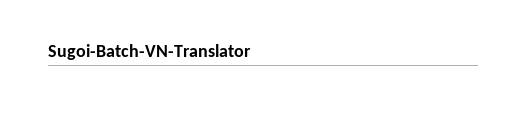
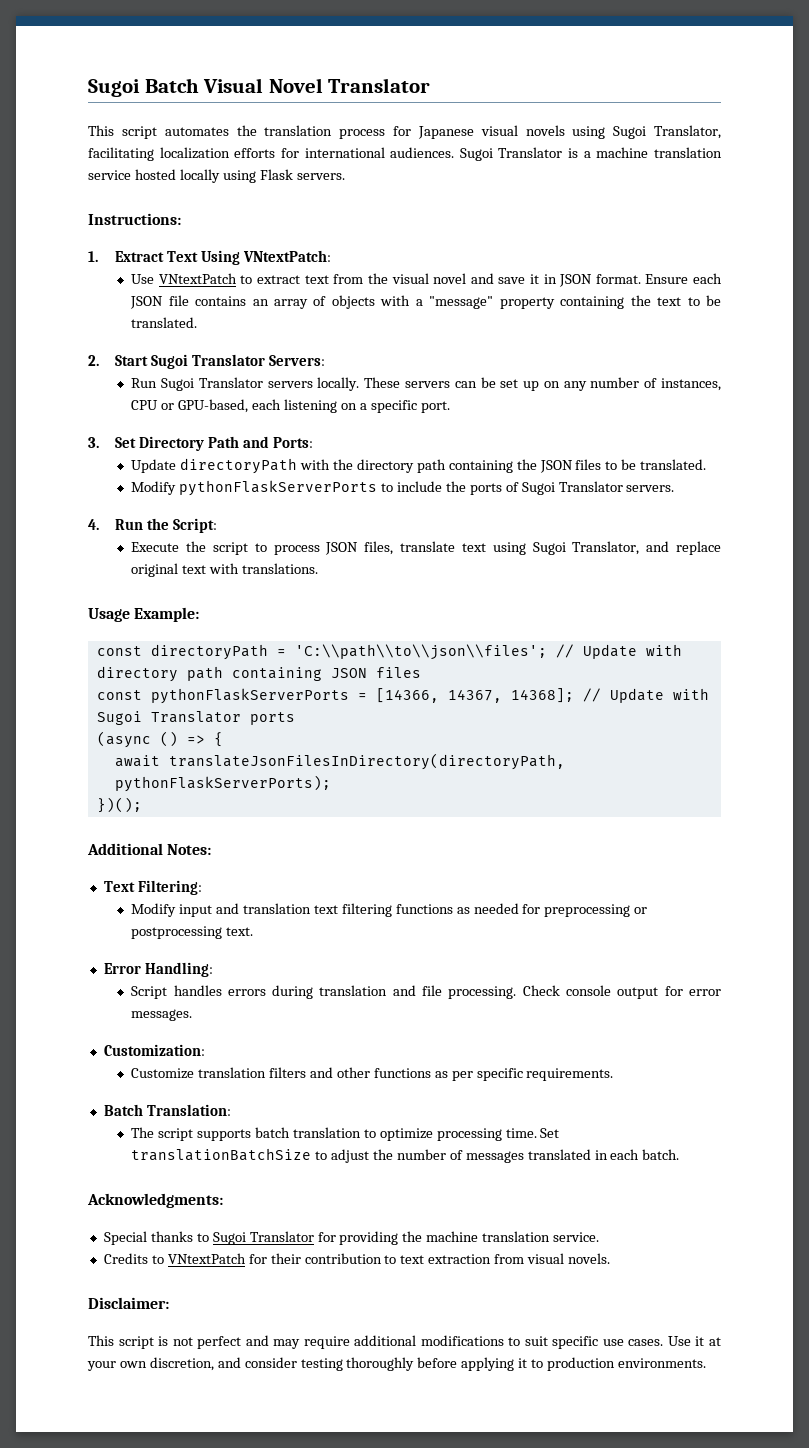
[48,44,251,60] Sugoi-Batch-VN-Translator -> [88,78,431,97] [88,125,721,139] [88,147,722,161] [88,169,345,183] [88,213,181,225] [88,250,332,265] [131,273,722,287] [130,295,721,309] [131,317,198,328] [88,354,326,369] [131,377,721,391] [131,399,450,413] [88,436,313,451] [131,458,707,474] [131,480,675,496] [88,518,218,533] [131,541,722,555] [131,563,318,577] [88,607,200,622] [96,644,682,660] [96,666,421,682] [96,688,709,704] [96,711,295,725] [96,731,223,748] [114,753,565,770] [114,775,331,792] [96,797,142,813] [87,843,212,855] [103,880,202,895] [131,903,648,917] [131,926,254,939] [103,962,213,977] [131,985,722,999] [131,1009,193,1021] [103,1044,205,1056] [131,1067,614,1081] [103,1104,231,1116] [131,1127,560,1141] [131,1148,680,1163] [87,1193,223,1208] [103,1231,600,1245] [103,1253,611,1264] [88,1297,169,1309] [88,1335,722,1349] [87,1357,706,1371] Sugoi Batch Visual Novel Translator // This script automates the translation process for Japanese visual novels using Sugoi Translator, facilitating localization efforts for international audiences. Sugoi Translator is a machine translation service hosted locally using Flask servers. // Instructions: // 1. Extract Text Using VNtextPatch: // Use VNtextPatch to extract text from the visual novel and save it in JSON format. Ensure each JSON file contains an array of objects with a "message" property containing the text to be translated. // 2. Start Sugoi Translator Servers: // Run Sugoi Translator servers locally. These servers can be set up on any number of instances, CPU or GPU-based, each listening on a specific port. // 3. Set Directory Path and Ports: // Update directoryPath with the directory path containing the JSON files to be translated. // Modify pythonFlaskServerPorts to include the ports of Sugoi Translator servers. // 4. Run the Script: // Execute the script to process JSON files, translate text using Sugoi Translator, and replace original text with translations. // Usage Example: // const directoryPath = 'C:\\path\\to\\json\\files'; // Update with directory path containing JSON files // const pythonFlaskServerPorts = [14366, 14367, 14368]; // Update with Sugoi Translator ports // (async () => { // await translateJsonFilesInDirectory(directoryPath, pythonFlaskServerPorts); // })(); // Additional Notes: // Text Filtering: // Modify input and translation text filtering functions as needed for preprocessing or postprocessing text. // Error Handling: // Script handles errors during translation and file processing. Check console output for error messages. // Customization: // Customize translation filters and other functions as per specific requirements. // Batch Translation: // The script supports batch translation to optimize processing time. Set translationBatchSize to adjust the number of messages translated in each batch. // Acknowledgments: // Special thanks to Sugoi Translator for providing the machine translation service. // Credits to VNtextPatch for their contribution to text extraction from visual novels. // Disclaimer: // This script is not perfect and may require additional modifications to suit specific use cases. Use it at your own discretion, and consider testing thoroughly before applying it to production environments.

